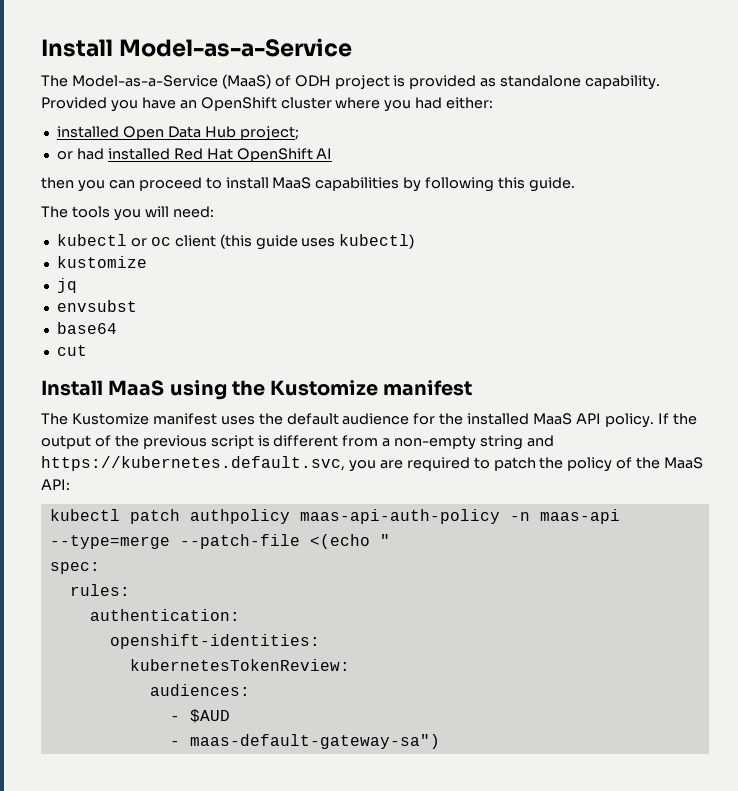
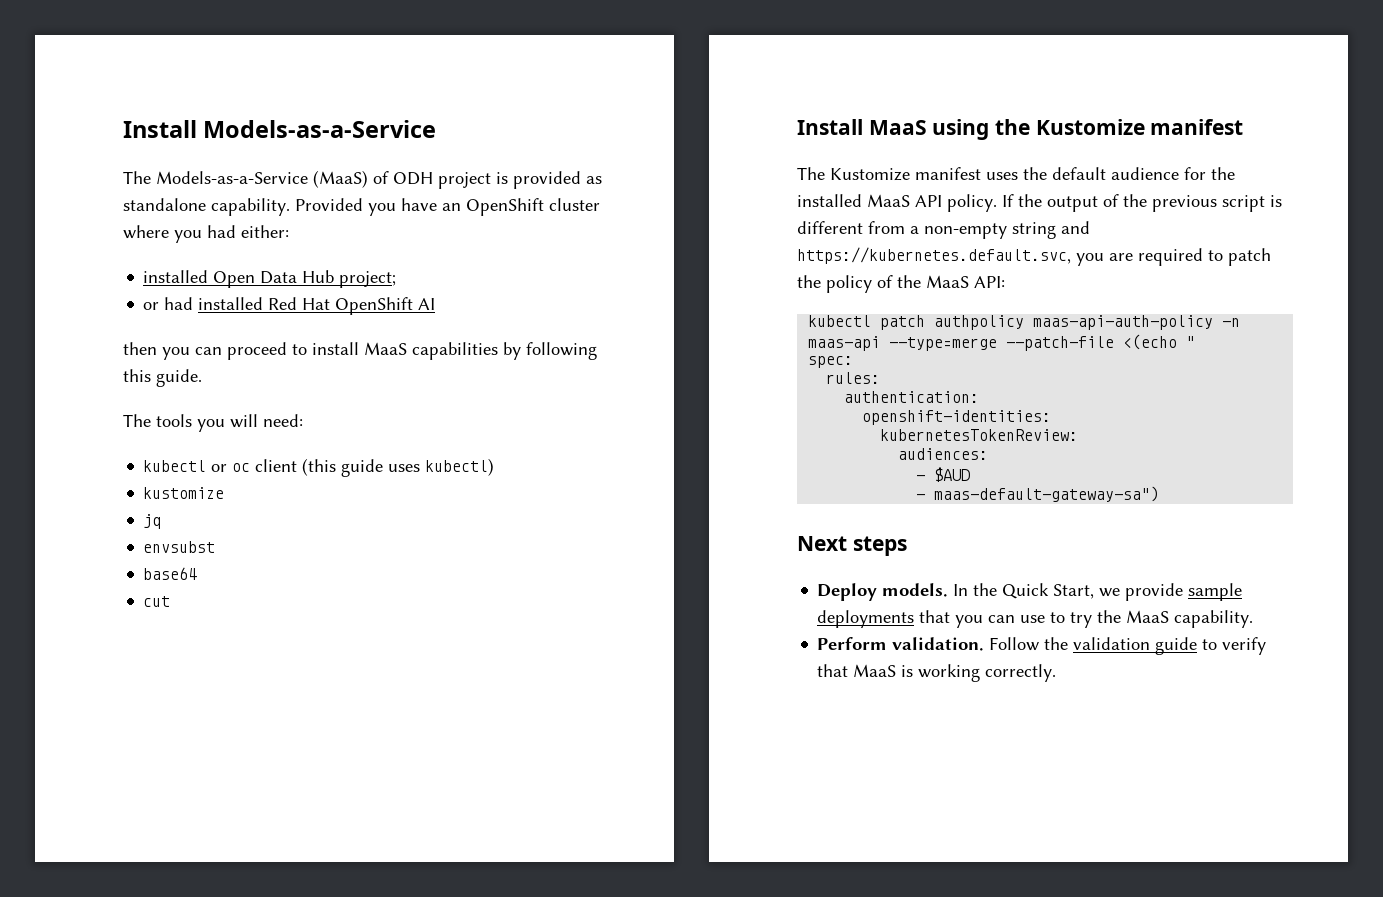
[41,38,353,57] [41,75,218,87] Install Model-as-a-Service // The Model-as-a-Service -> [123,120,437,138] [123,171,308,184] Install Models-as-a-Service // The Models-as-a-Service
(440, 741) none -> [797,536,907,556] [817,583,1243,601] [817,610,1254,628] [817,637,1267,655] [817,664,1057,682] // Next steps // Deploy models. In the Quick Start, we provide sample deployments that you can use to try the MaaS capability. // Perform validation. Follow the validation guide to verify that MaaS is working correctly.

